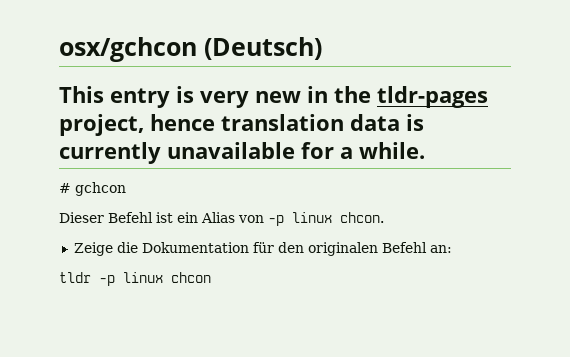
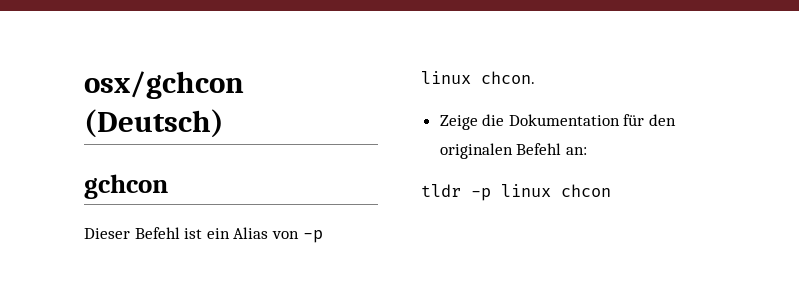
[59,86,488,108] [59,114,424,136] [59,142,425,164] [59,183,71,193] This entry is very new in the tldr-pages project, hence translation data is currently unavailable for a while. // # -> (224, 123) none

